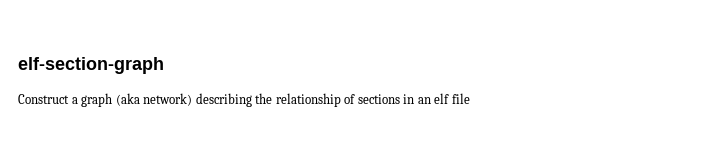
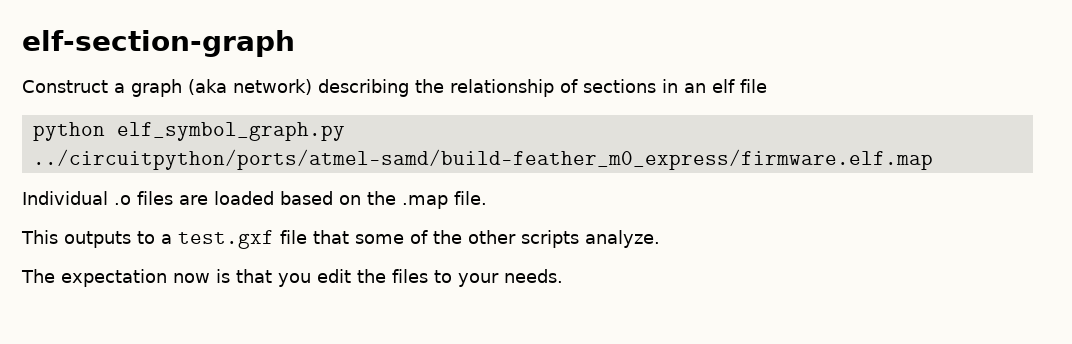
(470, 98) none -> [32,122,345,141] [32,149,933,170] [22,191,487,209] [21,230,660,249] [21,269,563,287] // python elf_symbol_graph.py ../circuitpython/ports/atmel-samd/build-feather_m0_express/firmware.elf.map // Individual .o files are loaded based on the .map file. // This outputs to a test.gxf file that some of the other scripts analyze. // The expectation now is that you edit the files to your needs.

